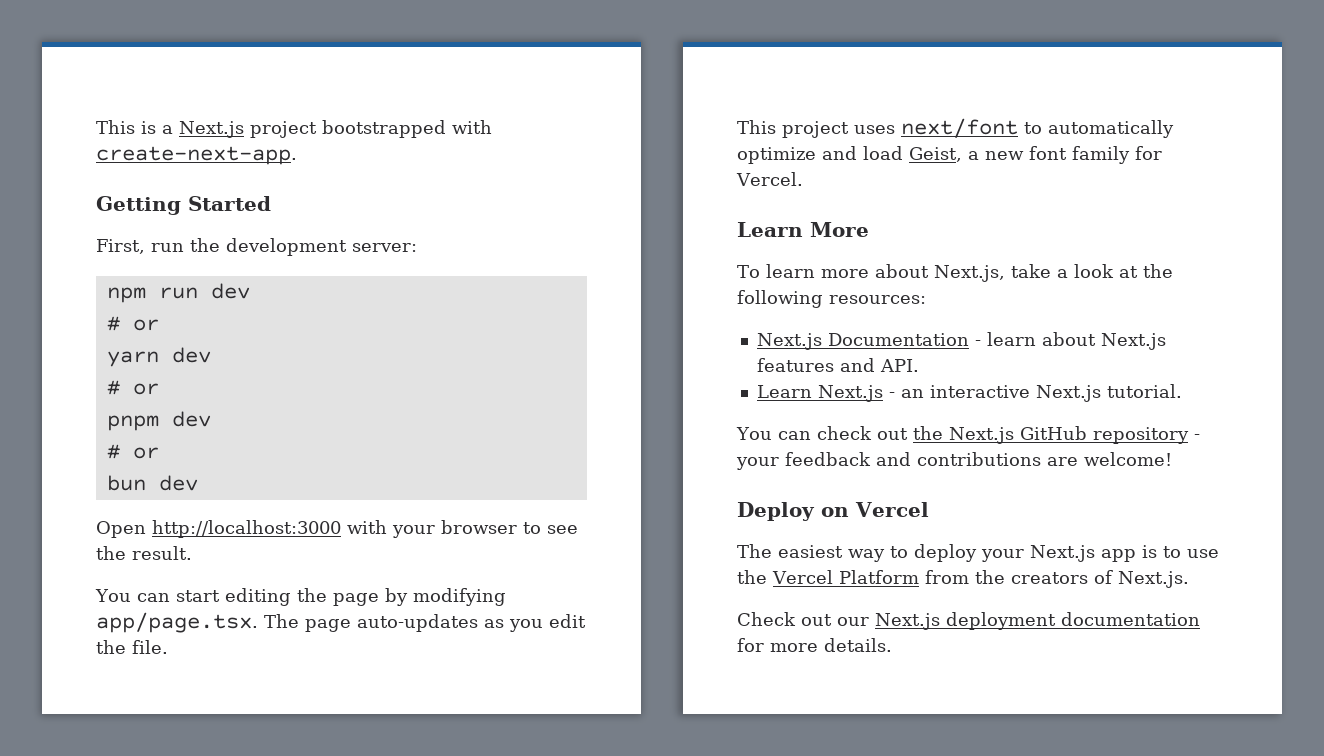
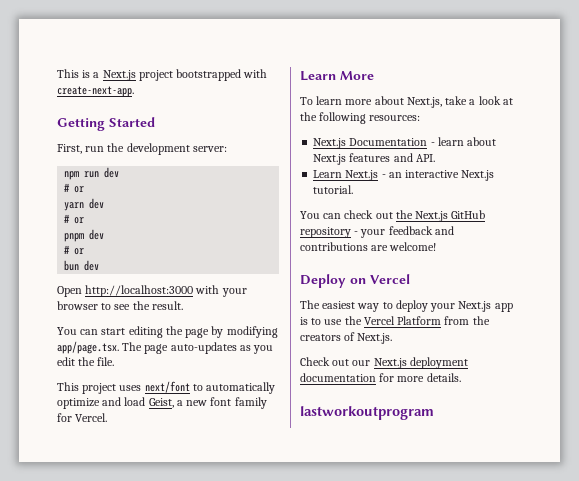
(892, 645) none -> [300,406,434,420] // lastworkoutprogram

